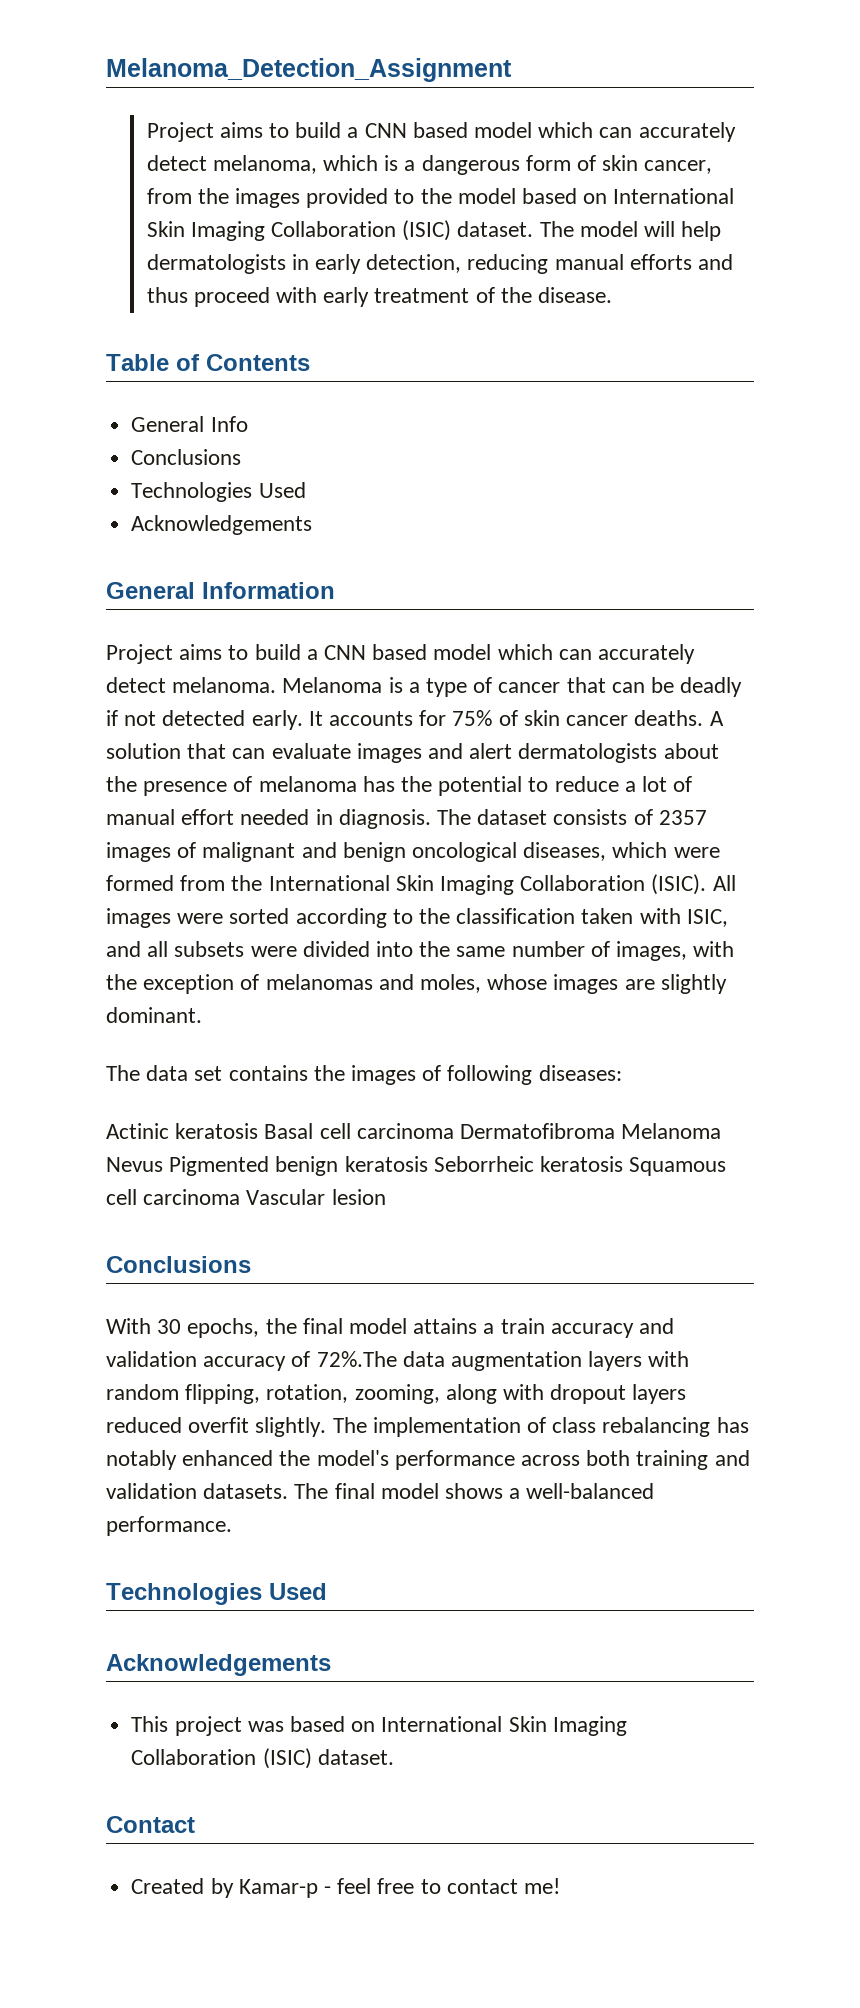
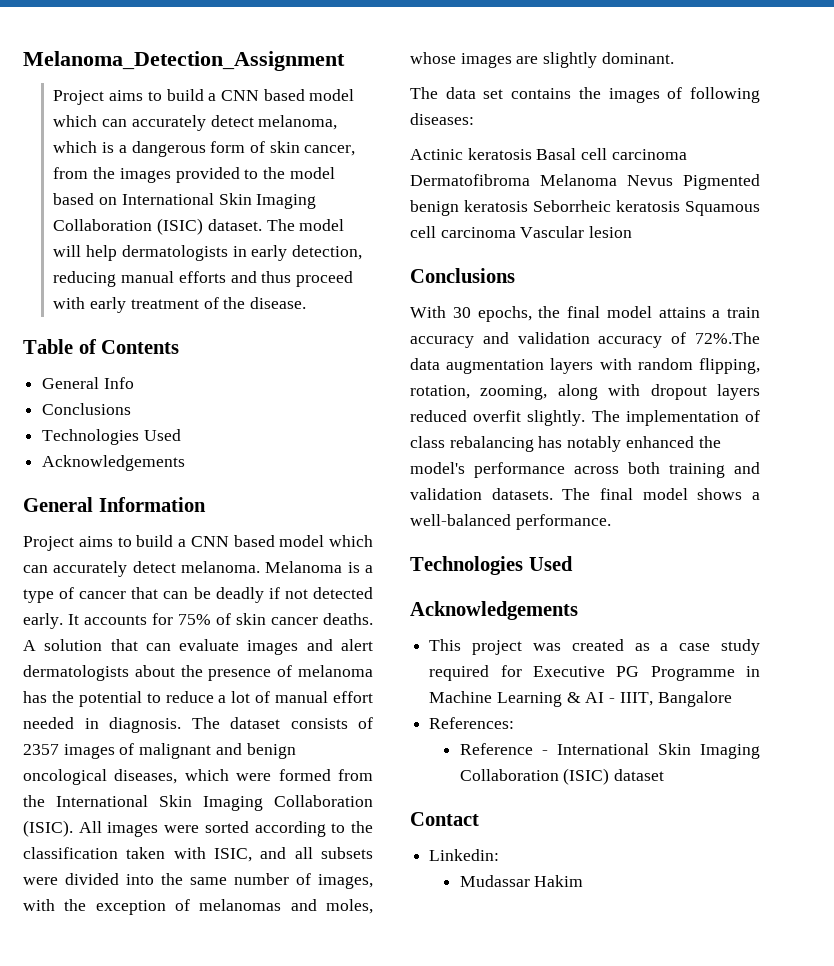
[289,1716,627,1736] [131,1748,394,1769] based on International Skin Imaging Collaboration (ISIC) dataset. -> [571,639,760,655] [429,665,760,681] [429,691,732,707] [429,717,515,729] [459,743,760,759] [459,768,665,785] created as a case study required for Executive PG Programme in Machine Learning & AI - IIIT, Bangalore // References: // Reference - International Skin Imaging Collaboration (ISIC) dataset
[131,1878,560,1898] Created by Kamar-p - feel free to contact me! -> [429,849,500,861] [459,875,584,887] Linkedin: // Mudassar Hakim

